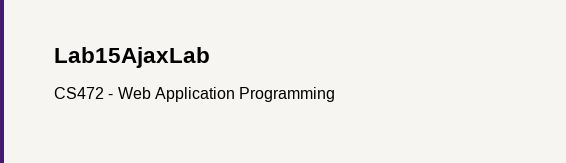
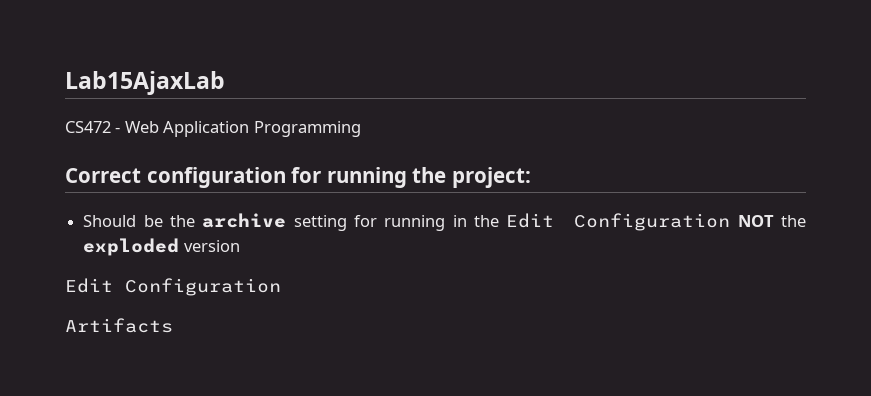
(336, 94) none -> [65,167,531,188] [83,213,806,231] [83,238,240,256] [65,278,281,296] [65,318,173,333] // Correct configuration for running the project: // Should be the archive setting for running in the Edit Configuration NOT the exploded version // Edit Configuration // Artifacts

